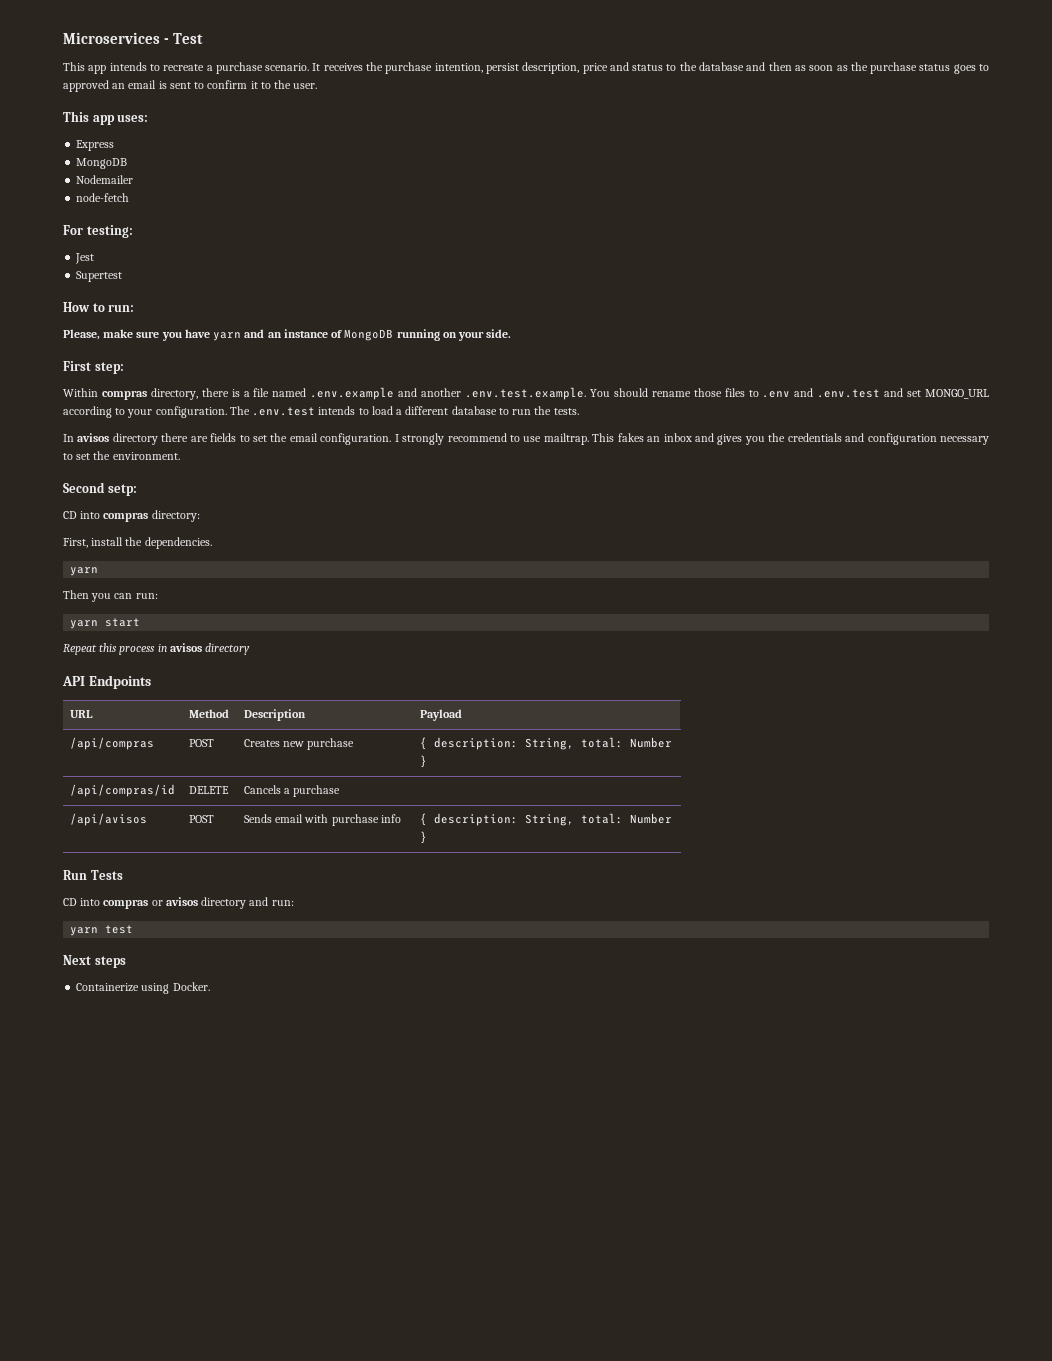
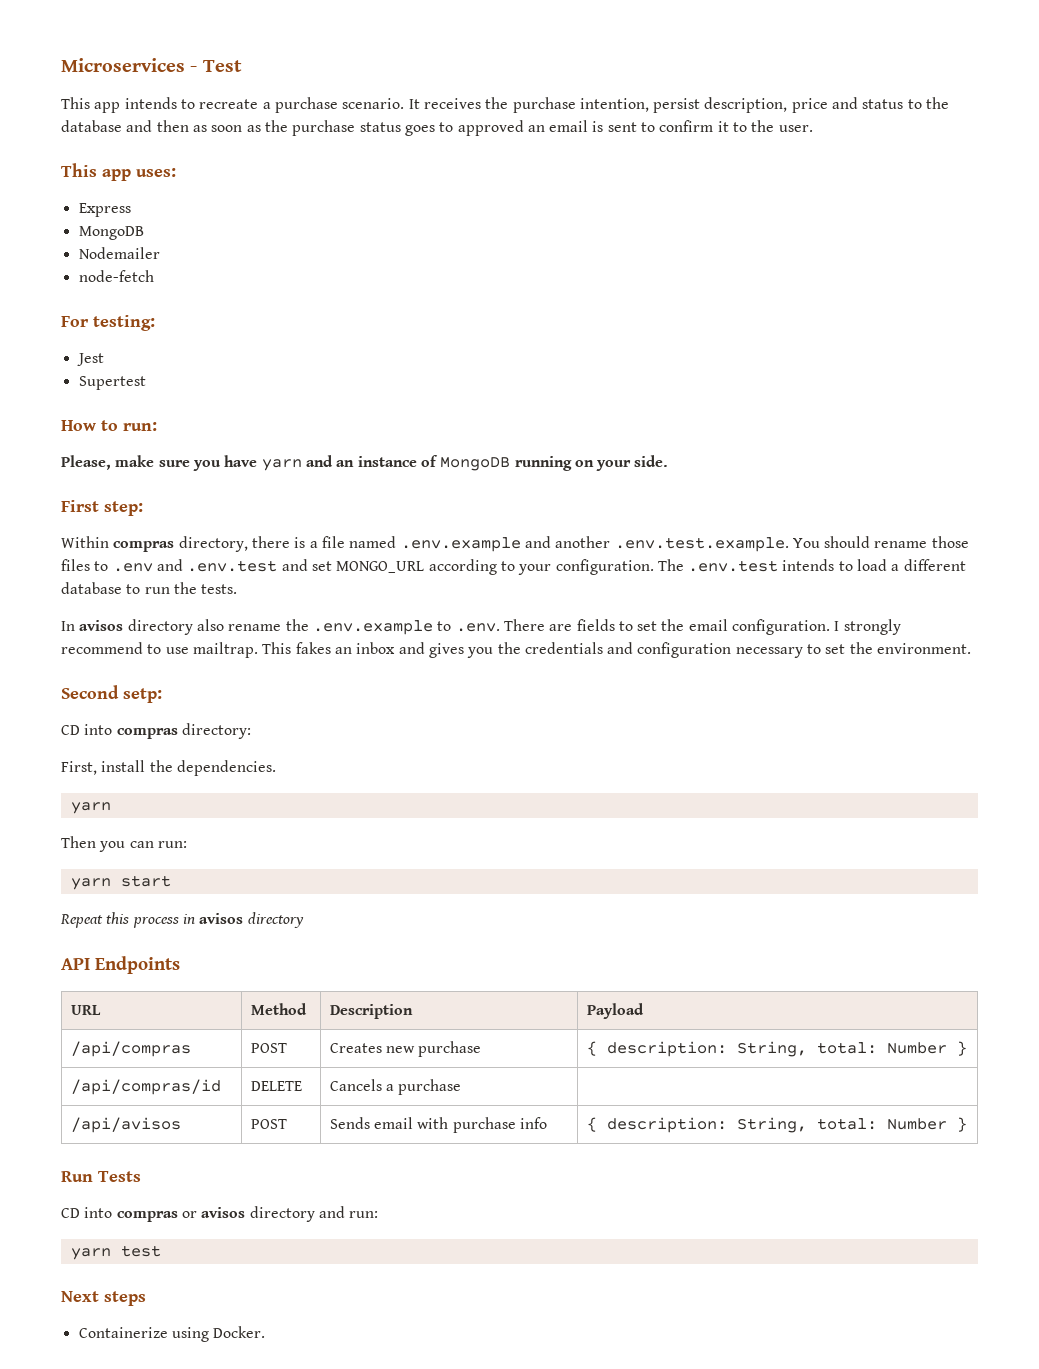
[161,433,189,442] there -> [196,619,545,635] also rename the .env.example to .env. There

